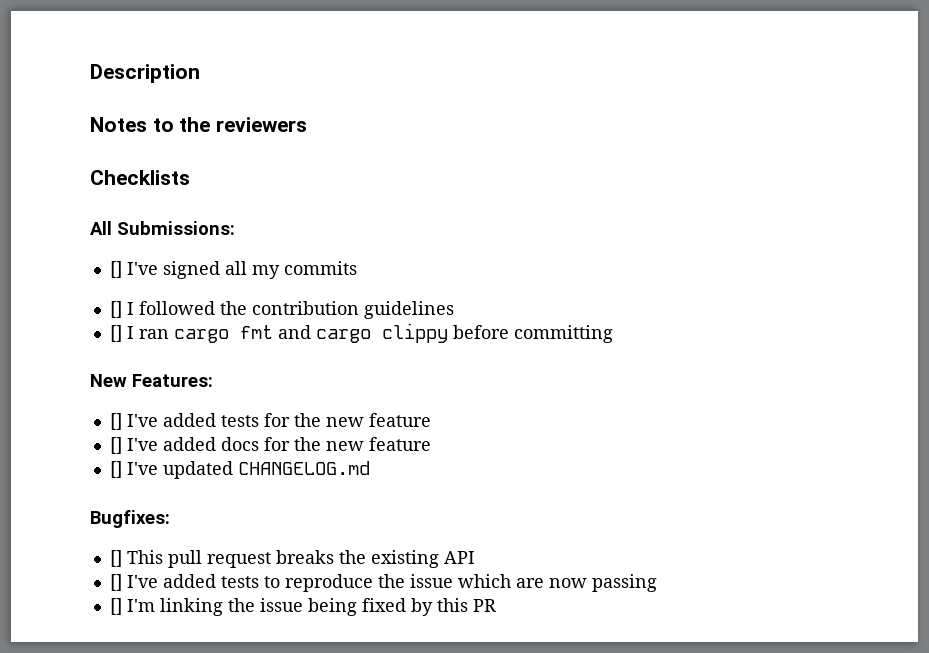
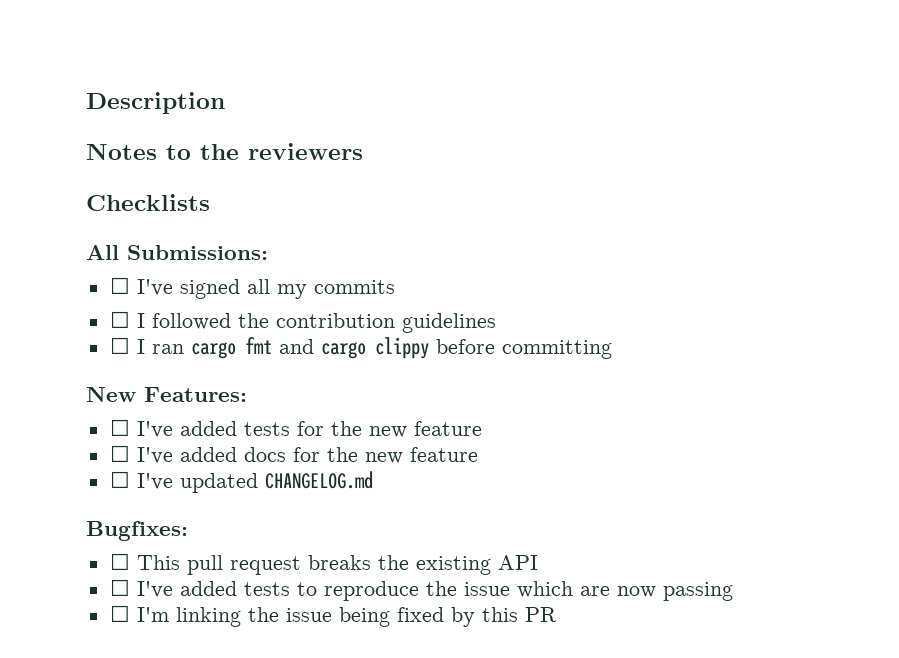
[109,261,122,278] [] -> [109,277,130,294] ☐
[109,301,122,318] [] -> [109,311,130,328] ☐
[109,325,122,342] [] -> [109,337,130,354] ☐
[109,413,122,430] [] -> [109,419,130,436] ☐
[109,437,122,454] [] -> [109,445,130,462] ☐
[109,461,122,478] [] -> [109,471,130,488] ☐
[109,550,122,567] [] -> [109,553,130,570] ☐
[109,574,122,591] [] -> [109,579,130,596] ☐
[109,598,122,615] [] -> [109,605,130,622] ☐

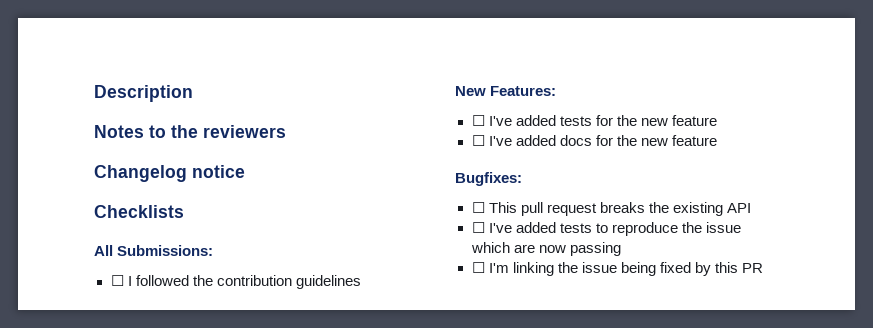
(363, 151) none -> [94,165,245,182] // Changelog notice
[109,277,395,299] // ☐ I've signed all my commits -> (214, 250) none
[109,337,612,359] // ☐ I ran cargo fmt and cargo clippy before committing -> (361, 282) none
[109,471,373,493] // ☐ I've updated CHANGELOG.md -> (717, 140) none

